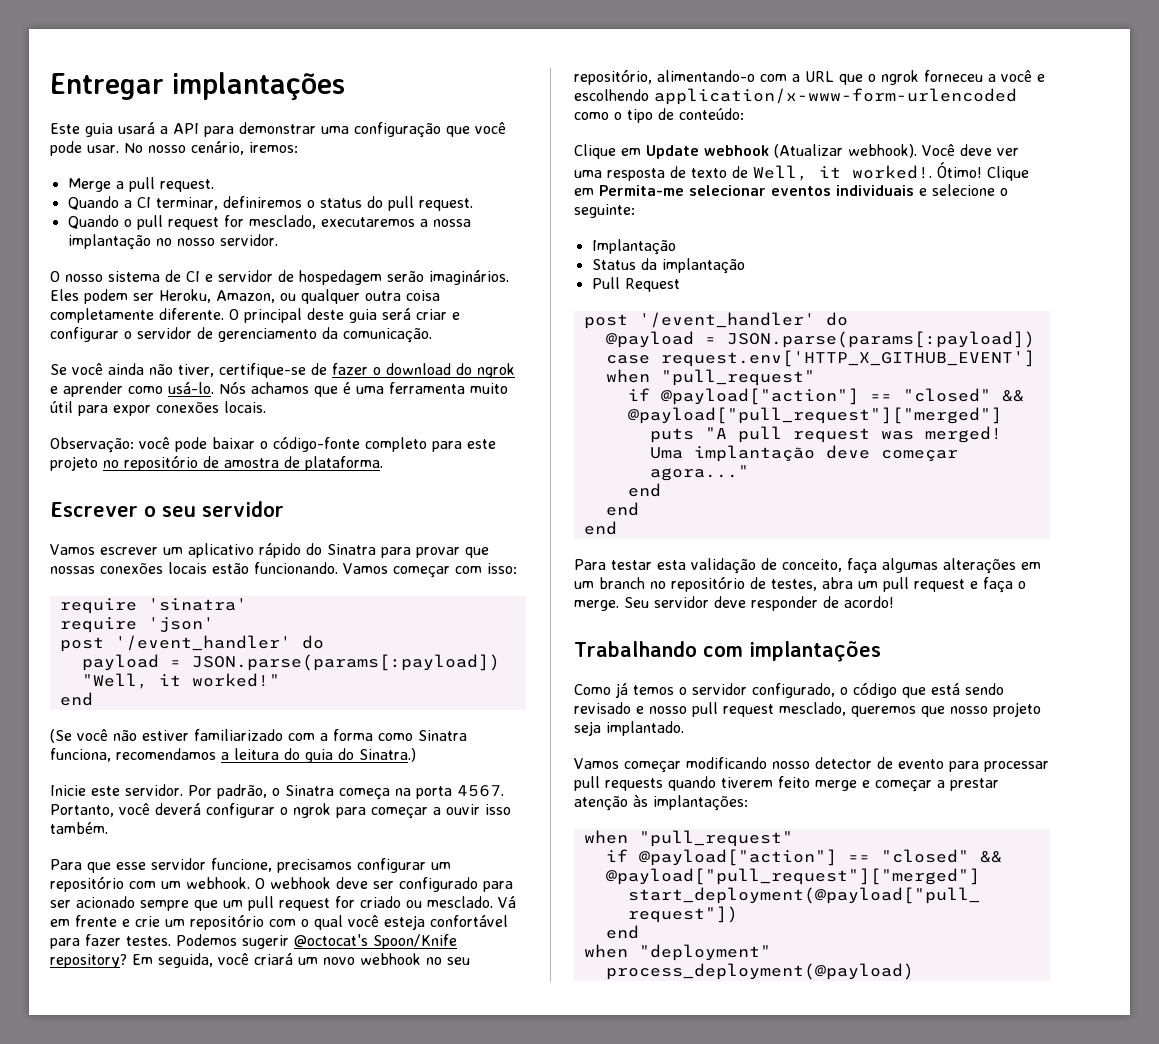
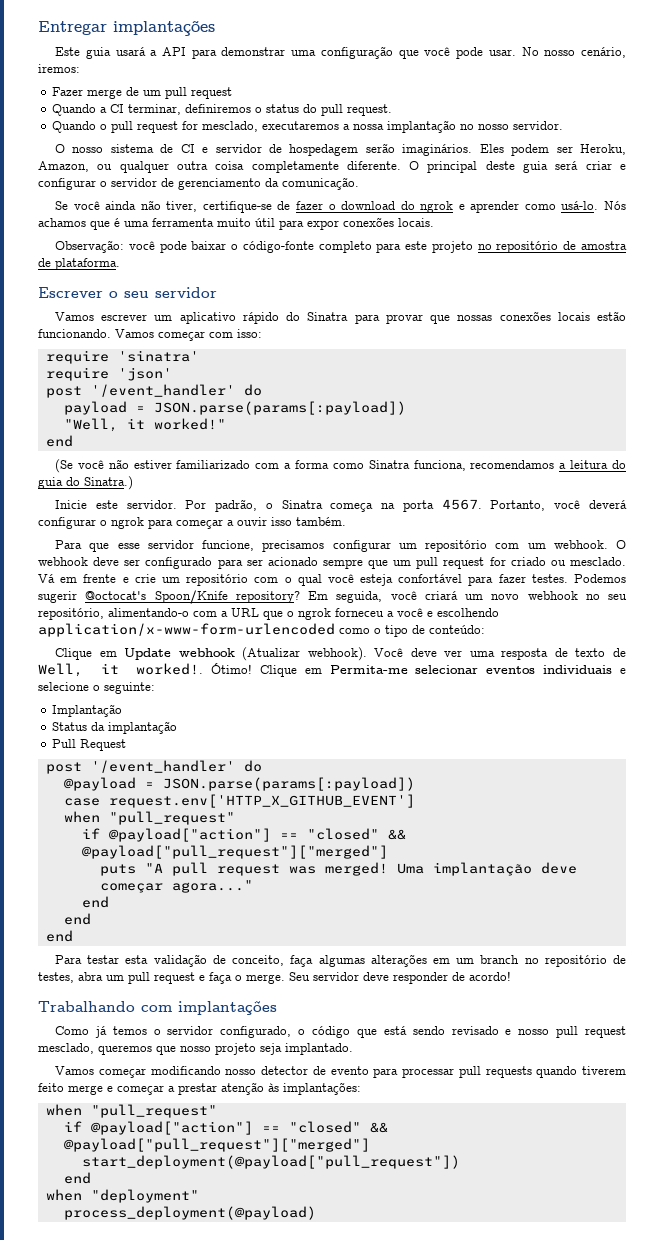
[67,177,214,192] Merge a pull request. -> [52,87,233,99] Fazer merge de um pull request

